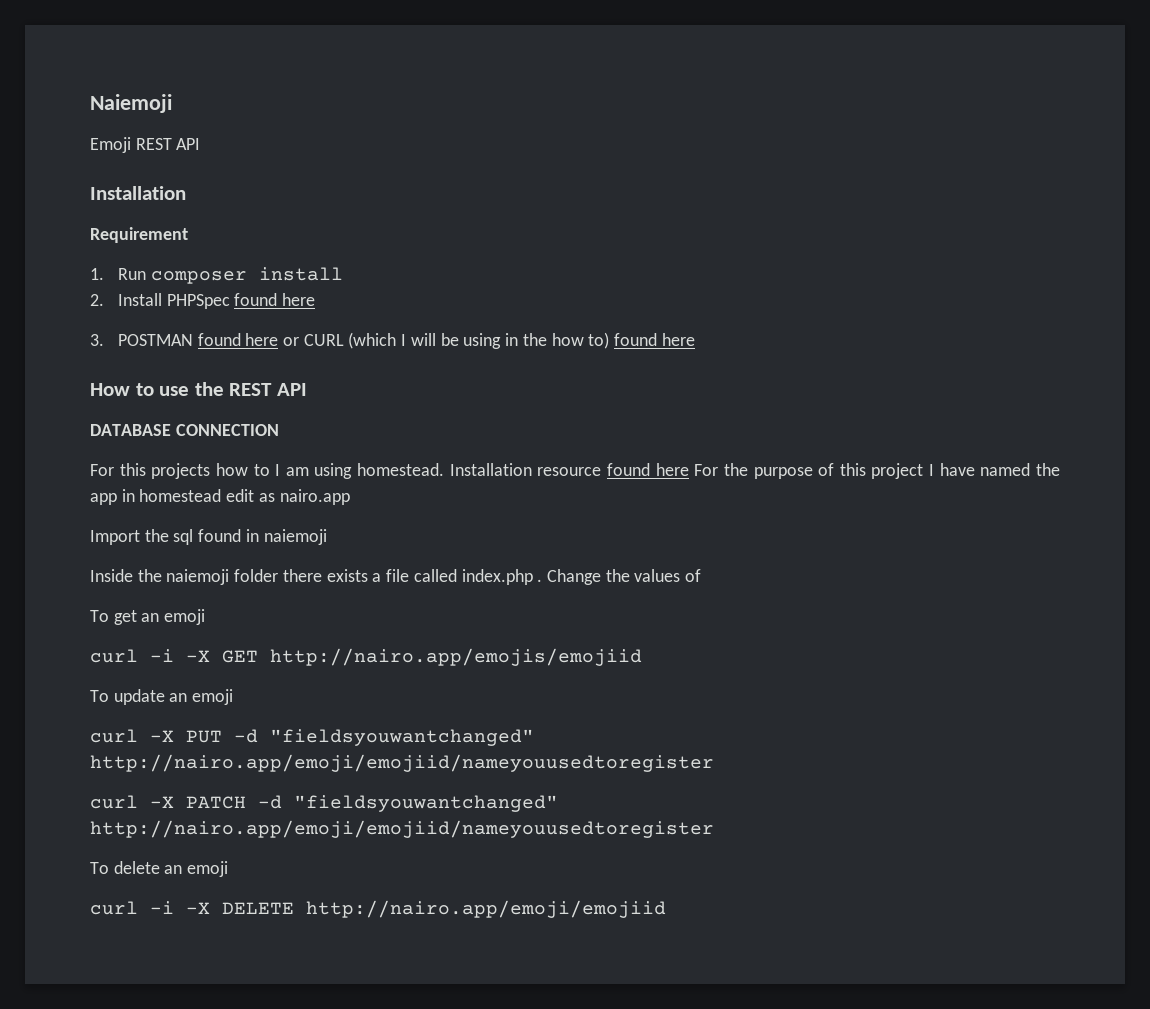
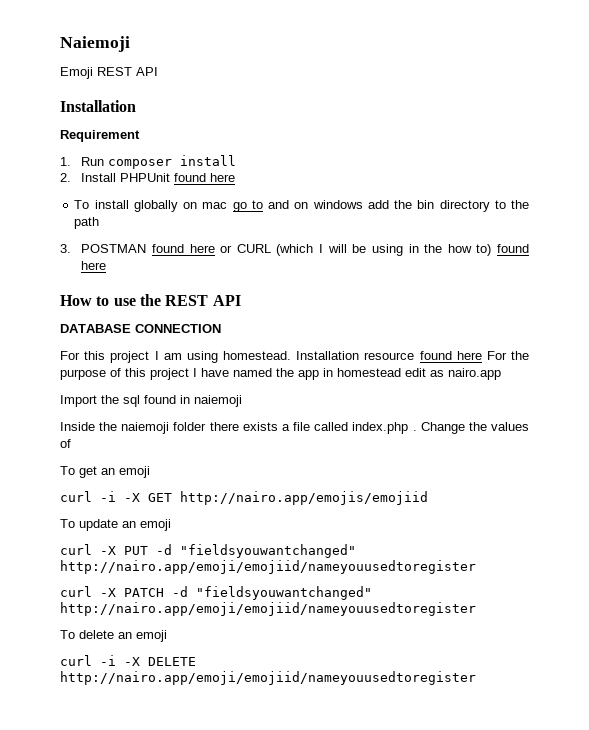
[166,293,315,309] PHPSpec found here -> [120,173,236,182] [74,200,529,212] [74,217,100,229] PHPUnit found here // To install globally on mac go to and on windows add the bin directory to the path
[151,463,270,479] projects how to -> [110,351,150,363] project
[306,900,666,918] http://nairo.app/emoji/emojiid -> [60,671,476,685] http://nairo.app/emoji/emojiid/nameyouusedtoregister

